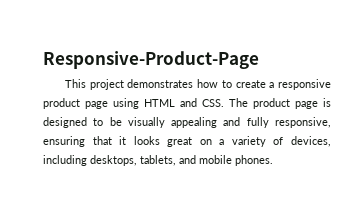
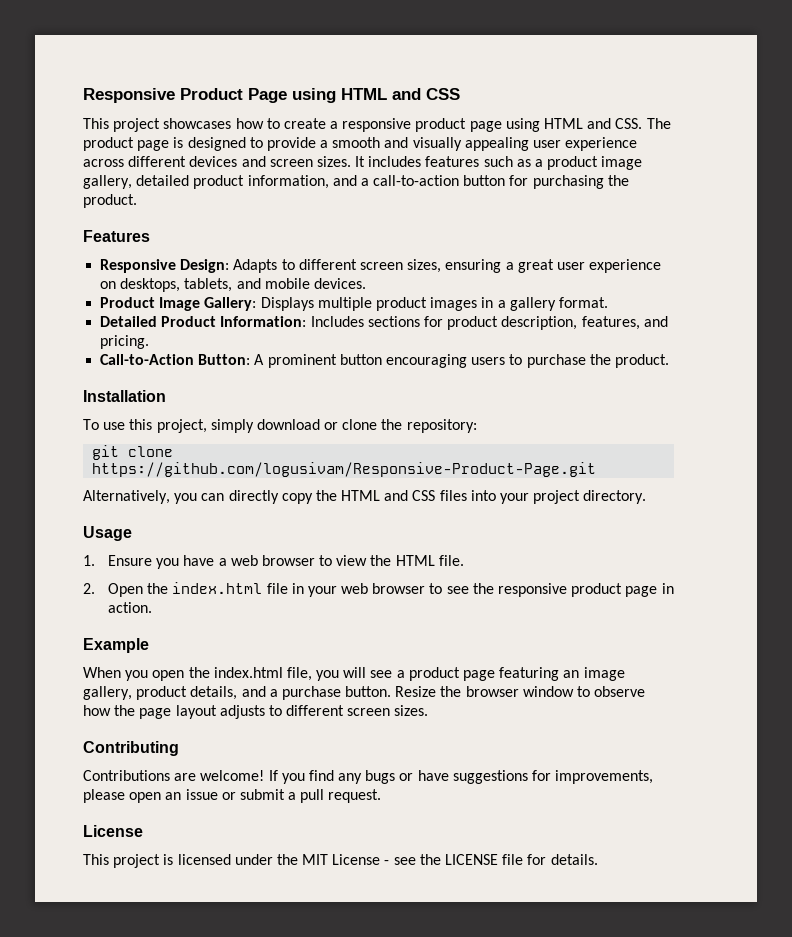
[43,51,259,69] [64,79,194,90] Responsive-Product-Page // This project demonstrates -> [83,88,460,103] [83,118,232,132] Responsive Product Page using HTML and CSS // This project showcases
[109,117,331,128] [43,136,331,147] [43,155,273,166] be visually appealing and fully responsive, ensuring that it looks great on a variety of devices, including desktops, tablets, and mobile phones. -> [266,137,638,151] [83,156,643,170] [83,175,629,189] [83,194,137,208] [83,230,150,242] [100,259,662,273] [100,278,366,292] [100,297,608,311] [100,316,668,330] [100,335,150,349] [100,354,669,368] [83,390,166,402] [83,419,477,433] [92,445,174,460] [92,462,597,477] [83,490,647,504] [83,526,132,541] [83,555,464,569] [83,582,674,597] [107,602,152,613] [83,638,149,653] [83,667,625,681] [83,686,646,700] [83,705,429,719] [83,741,179,756] [83,770,654,784] [83,789,382,803] [83,825,143,837] [83,854,598,868] provide a smooth and visually appealing user experience across different devices and screen sizes. It includes features such as a product image gallery, detailed product information, and a call-to-action button for purchasing the product. // Features // Responsive Design: Adapts to different screen sizes, ensuring a great user experience on desktops, tablets, and mobile devices. // Product Image Gallery: Displays multiple product images in a gallery format. // Detailed Product Information: Includes sections for product description, features, and pricing. // Call-to-Action Button: A prominent button encouraging users to purchase the product. // Installation // To use this project, simply download or clone the repository: // git clone https://github.com/logusivam/Responsive-Product-Page.git // Alternatively, you can directly copy the HTML and CSS files into your project directory. // Usage // 1. Ensure you have a web browser to view the HTML file. // 2. Open the index.html file in your web browser to see the responsive product page in action. // Example // When you open the index.html file, you will see a product page featuring an image gallery, product details, and a purchase button. Resize the browser window to observe how the page layout adjusts to different screen sizes. // Contributing // Contributions are welcome! If you find any bugs or have suggestions for improvements, please open an issue or submit a pull request. // License // This project is licensed under the MIT License - see the LICENSE file for details.

